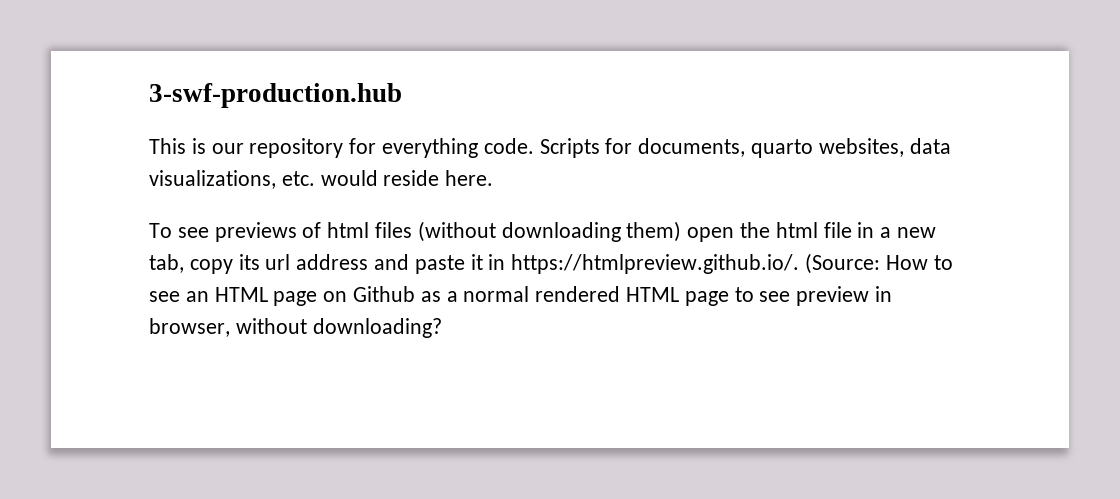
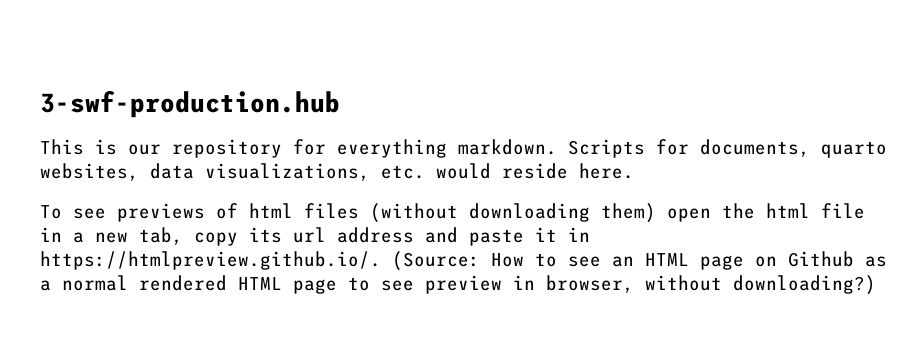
[483,138,534,154] code. -> [458,139,557,155] markdown.
[312,318,442,338] downloading? -> [733,275,876,295] downloading?)

